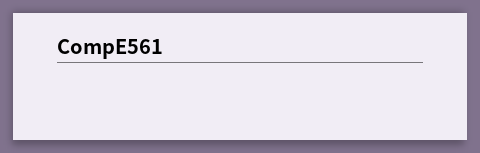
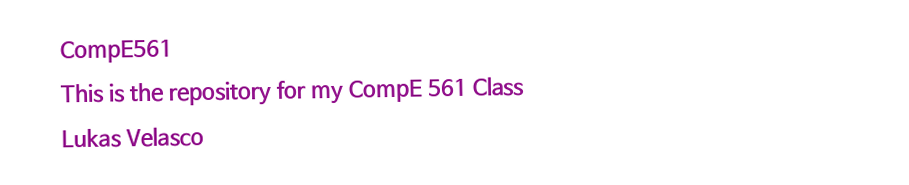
(163, 49) none -> [60,75,526,107] [61,126,204,149] // This is the repository for my CompE 561 Class // Lukas Velasco

